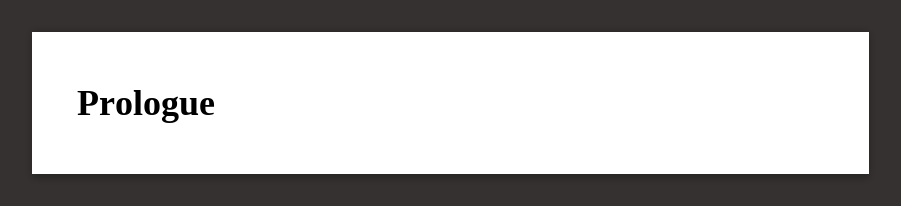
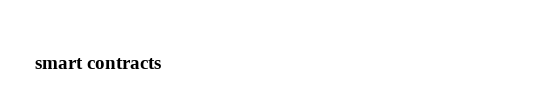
[77,90,215,123] Prologue -> [35,58,162,69] smart contracts

